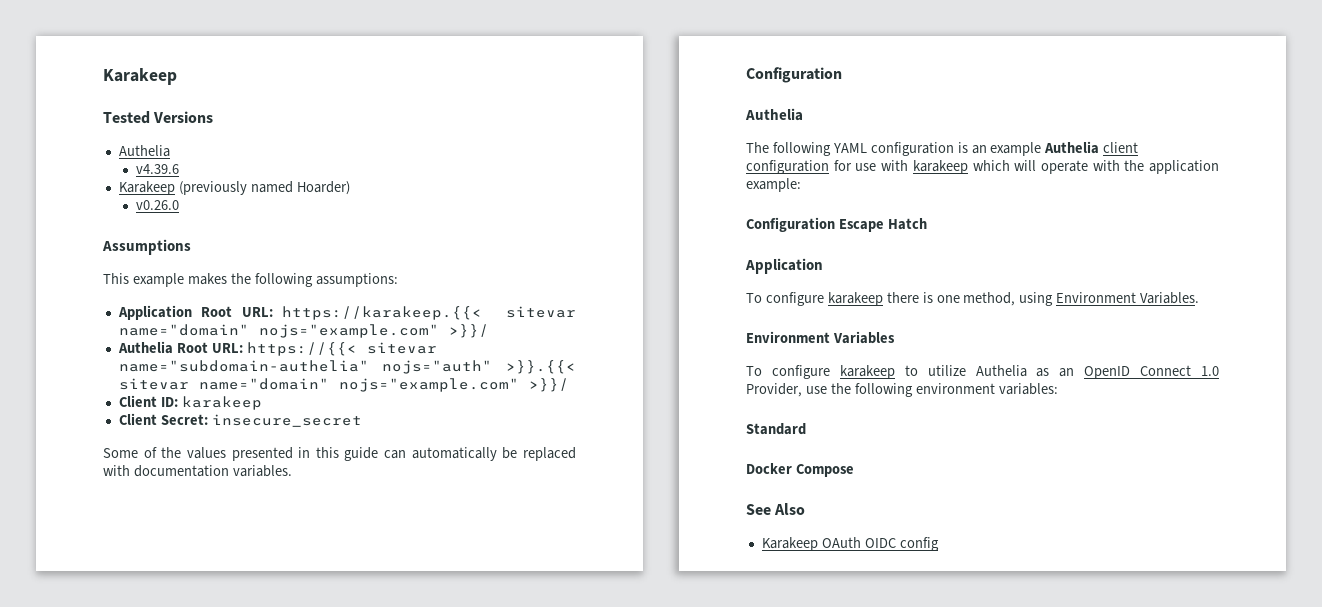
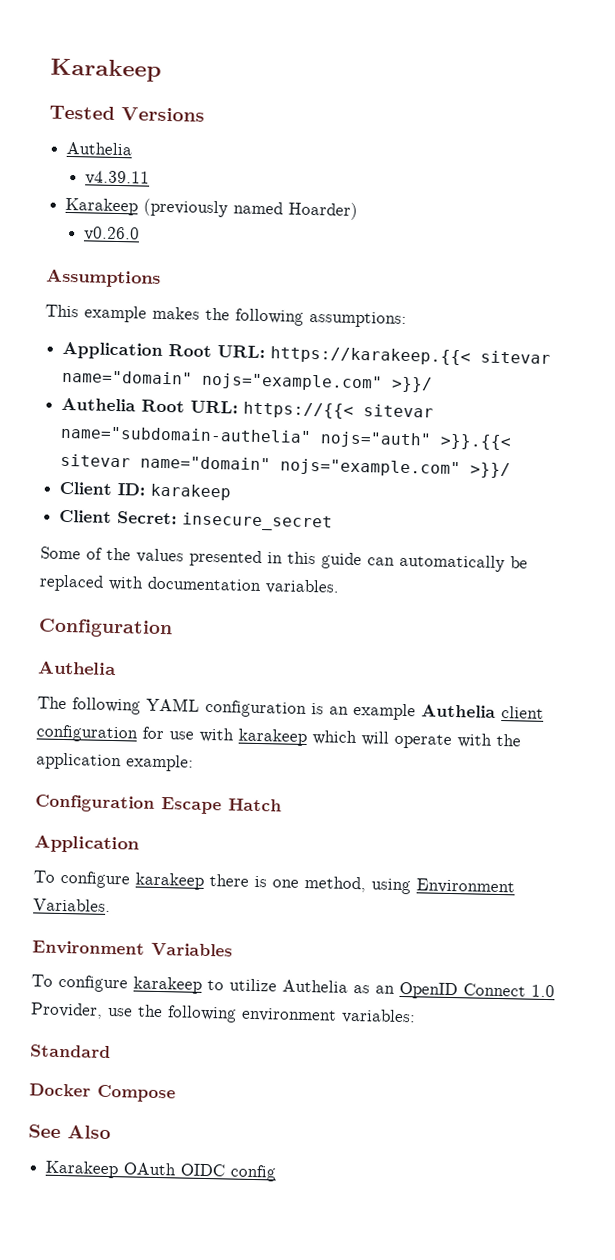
[136,164,180,174] v4.39.6 -> [84,170,150,186] v4.39.11

